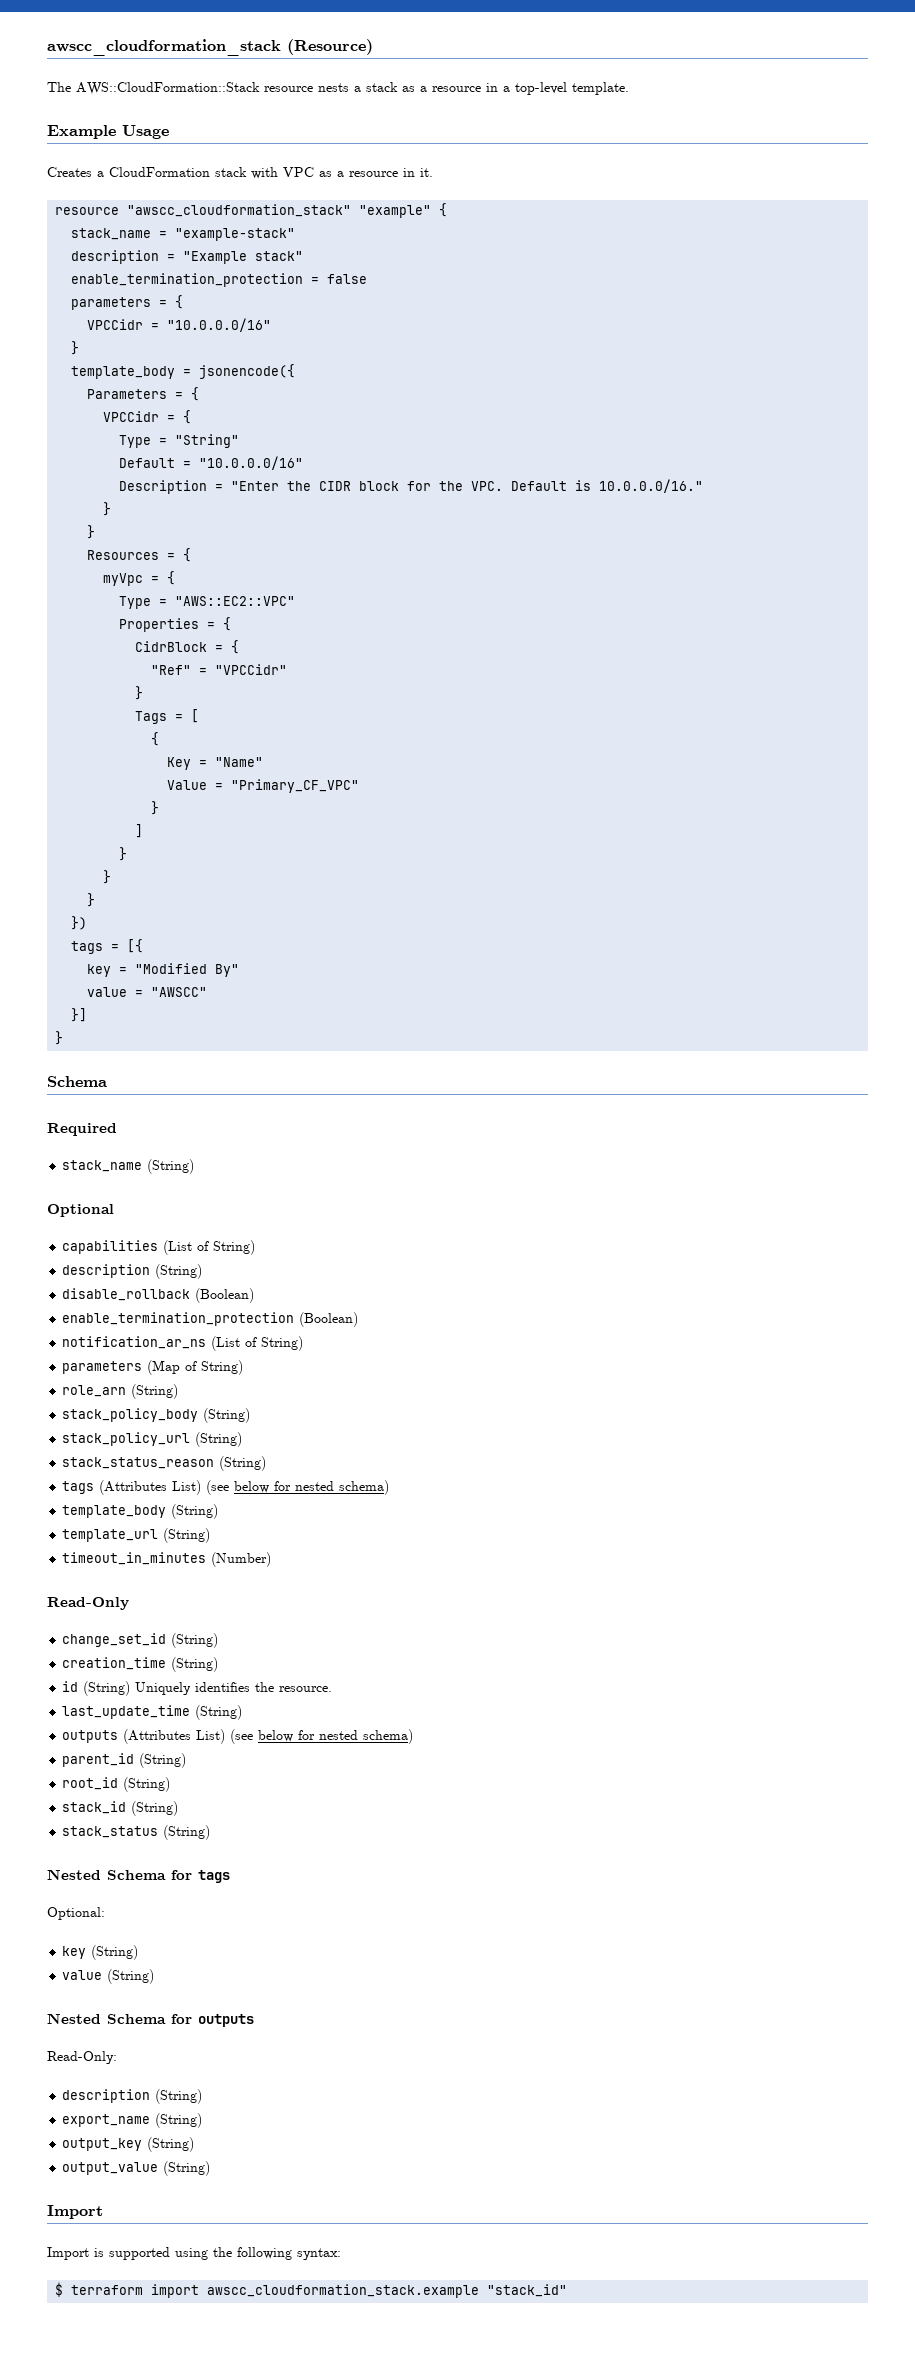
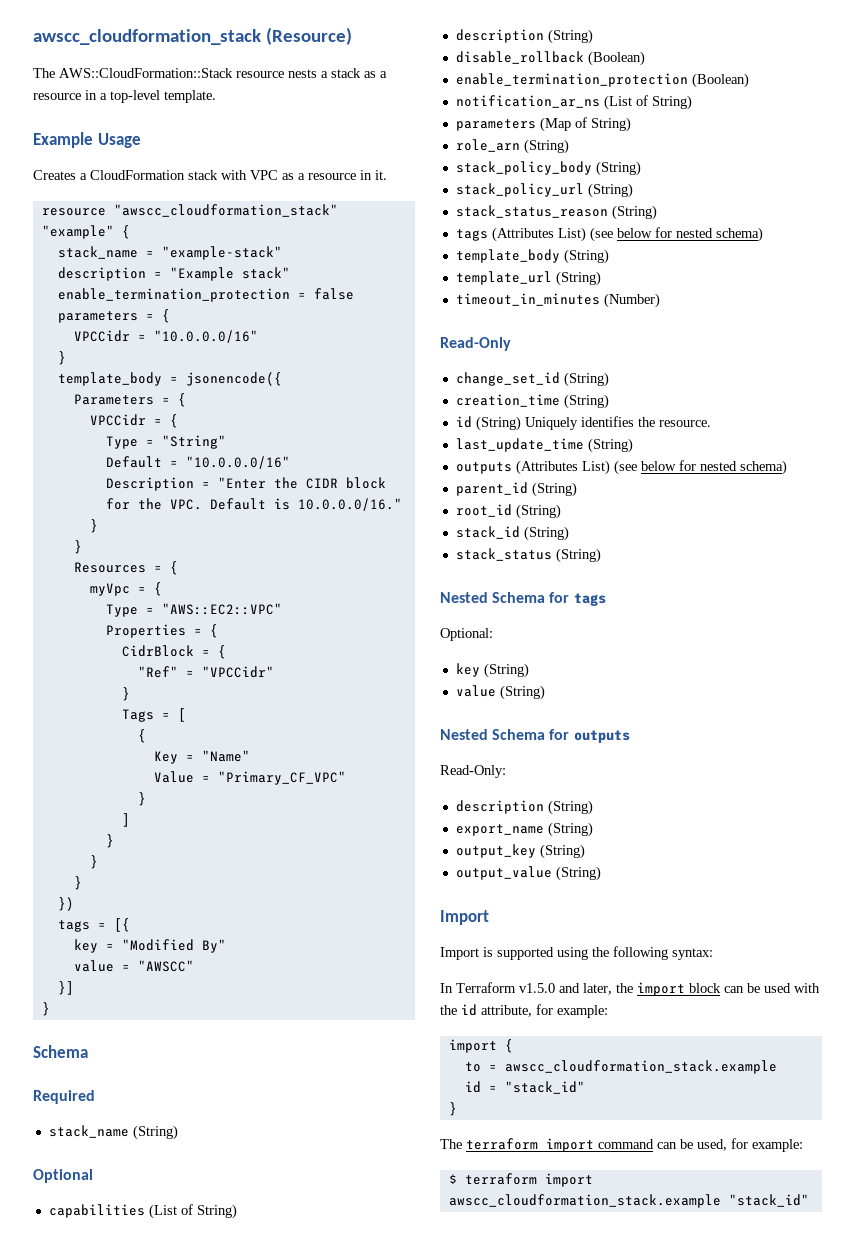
(341, 2254) none -> [440,982,820,996] [440,1004,608,1018] [448,1039,513,1053] [464,1060,777,1074] [464,1081,585,1094] [448,1102,457,1116] [440,1138,803,1152] // In Terraform v1.5.0 and later, the import block can be used with the id attribute, for example: // import { // to = awscc_cloudformation_stack.example // id = "stack_id" // } // The terraform import command can be used, for example:

